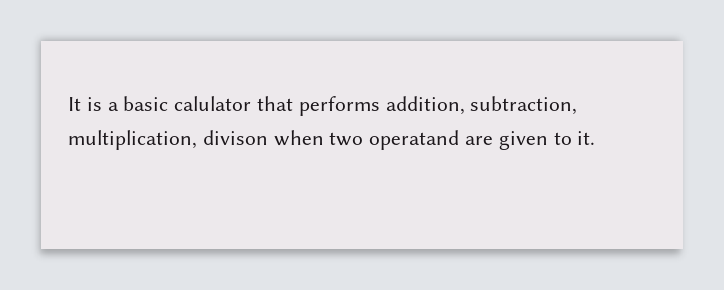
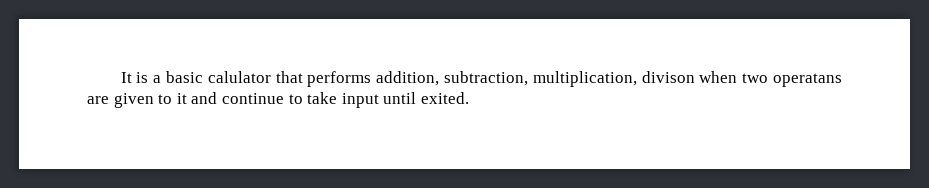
[369,130,460,150] operatand -> [773,73,842,87] operatans
[577,131,596,145] it. -> [176,92,469,108] it and continue to take input until exited.

